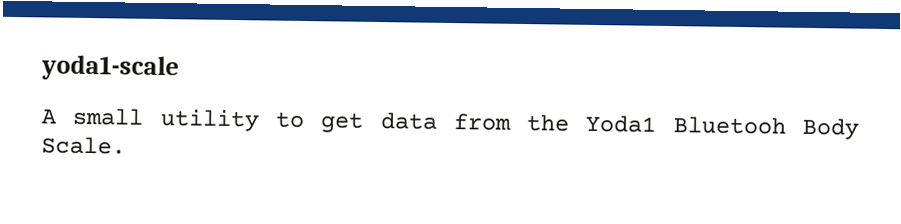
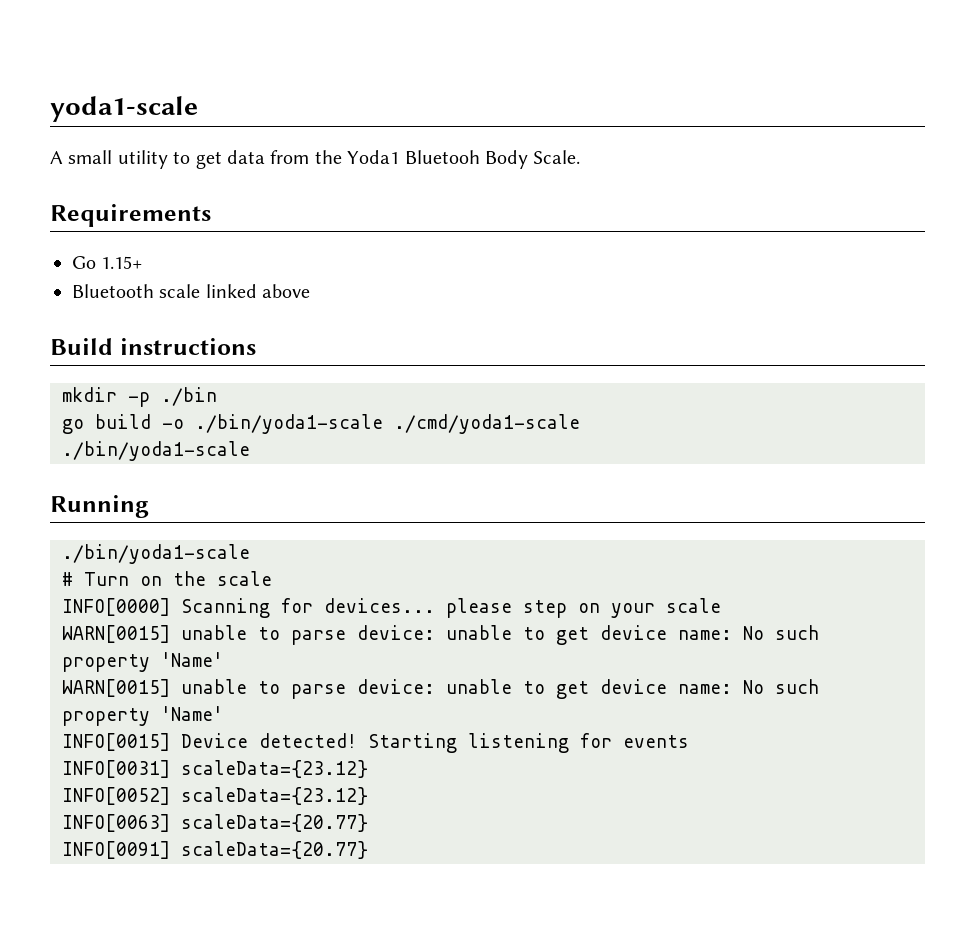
(126, 145) none -> [50,204,211,227] [72,256,144,269] [72,284,311,298] [50,338,256,355] [62,387,217,407] [62,414,580,434] [62,441,250,461] [50,495,149,518] [62,544,250,564] [62,571,272,586] [62,598,721,618] [62,625,819,645] [62,652,223,672] [62,679,819,699] [62,706,223,726] [62,733,689,753] [62,760,368,778] [62,787,368,805] [62,814,368,832] [62,841,368,859] // Requirements // Go 1.15+ // Bluetooth scale linked above // Build instructions // mkdir -p ./bin // go build -o ./bin/yoda1-scale ./cmd/yoda1-scale // ./bin/yoda1-scale // Running // ./bin/yoda1-scale // # Turn on the scale // INFO[0000] Scanning for devices... please step on your scale // WARN[0015] unable to parse device: unable to get device name: No such property 'Name' // WARN[0015] unable to parse device: unable to get device name: No such property 'Name' // INFO[0015] Device detected! Starting listening for events // INFO[0031] scaleData={23.12} // INFO[0052] scaleData={23.12} // INFO[0063] scaleData={20.77} // INFO[0091] scaleData={20.77}

